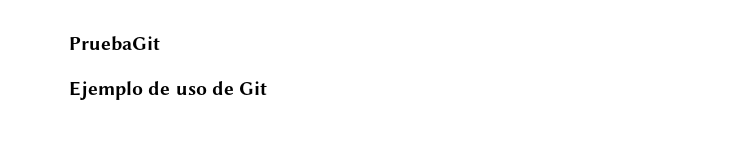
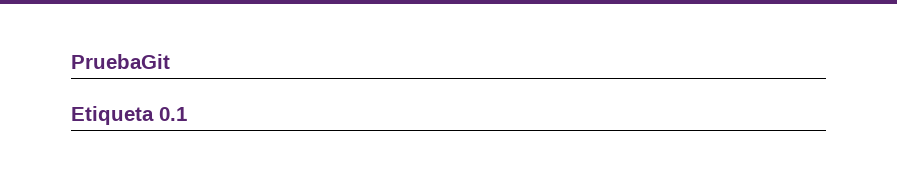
[69,81,268,100] Ejemplo de uso de Git -> [71,106,187,125] Etiqueta 0.1

